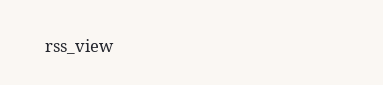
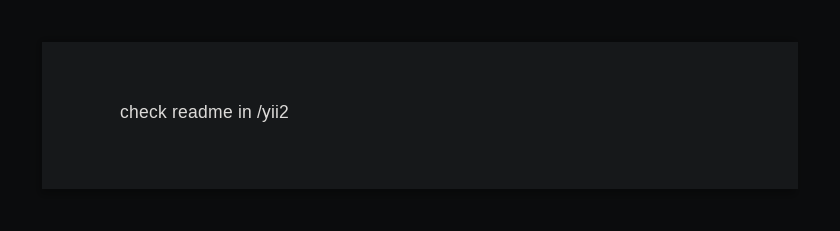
[45,39,114,54] rss_view -> [120,105,289,122] check readme in /yii2

